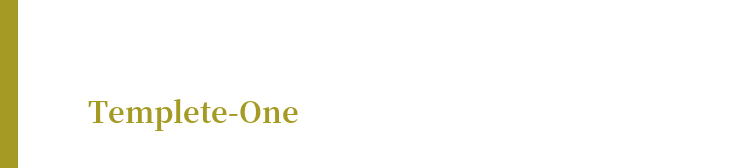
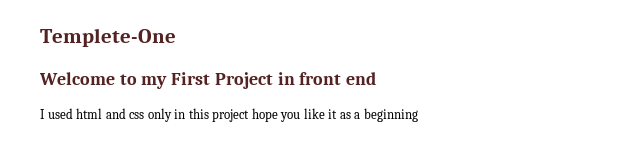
(299, 115) none -> [39,72,377,89] [40,108,418,122] // Welcome to my First Project in front end // I used html and css only in this project hope you like it as a beginning

